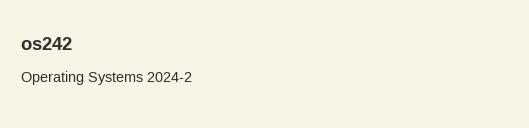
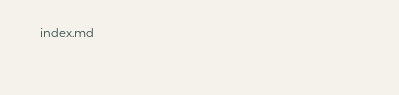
[21,37,72,50] [21,71,192,85] os242 // Operating Systems 2024-2 -> [40,28,94,37] index.md

